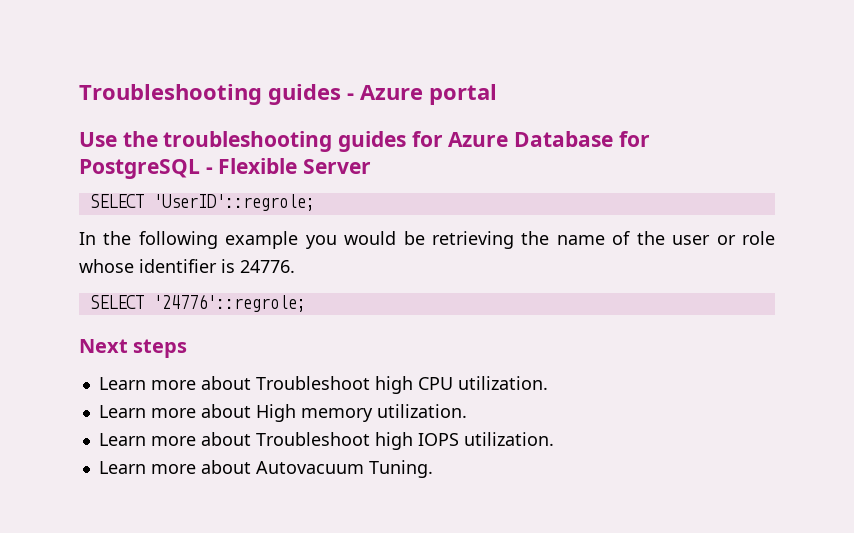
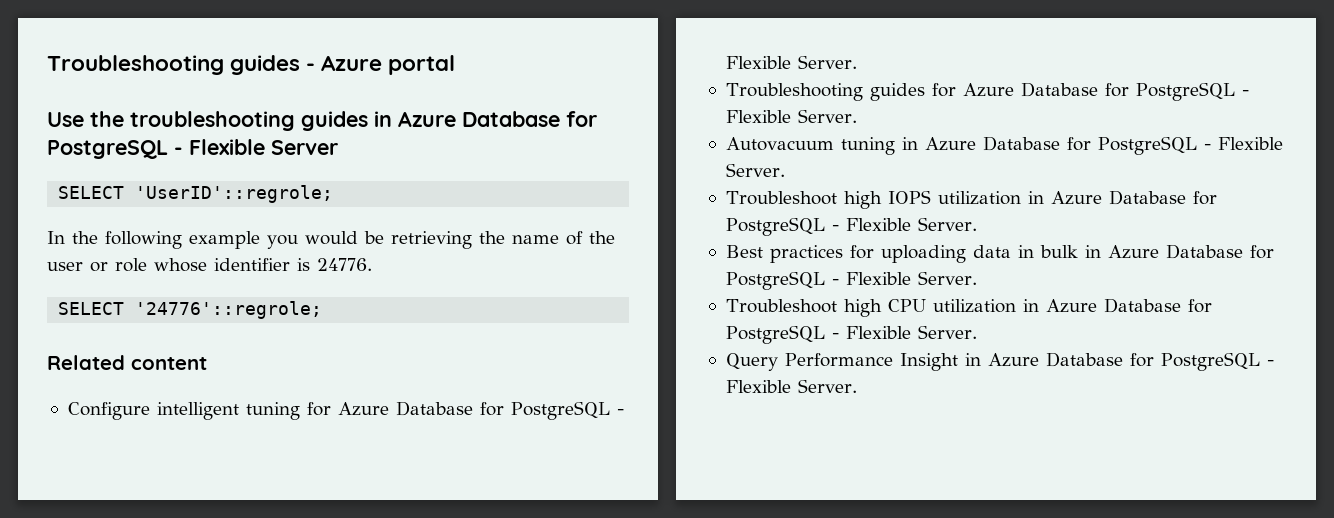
[411,131,443,147] for -> [374,111,392,127] in
[79,339,188,358] [98,376,548,394] [98,404,467,422] [98,432,554,450] [98,460,433,478] Next steps // Learn more about Troubleshoot high CPU utilization. // Learn more about High memory utilization. // Learn more about Troubleshoot high IOPS utilization. // Learn more about Autovacuum Tuning. -> [47,355,207,370] [67,401,624,420] [725,55,857,69] [725,82,1249,101] [725,109,857,123] [725,136,1283,155] [725,163,785,177] [725,190,1217,209] [725,217,977,236] [725,244,1274,263] [725,271,977,290] [725,298,1212,317] [725,325,977,344] [725,352,1274,371] [725,379,857,393] Related content // Configure intelligent tuning for Azure Database for PostgreSQL - Flexible Server. // Troubleshooting guides for Azure Database for PostgreSQL - Flexible Server. // Autovacuum tuning in Azure Database for PostgreSQL - Flexible Server. // Troubleshoot high IOPS utilization in Azure Database for PostgreSQL - Flexible Server. // Best practices for uploading data in bulk in Azure Database for PostgreSQL - Flexible Server. // Troubleshoot high CPU utilization in Azure Database for PostgreSQL - Flexible Server. // Query Performance Insight in Azure Database for PostgreSQL - Flexible Server.

